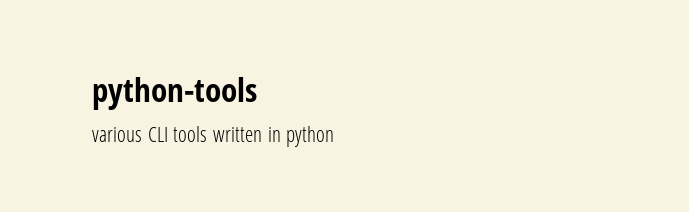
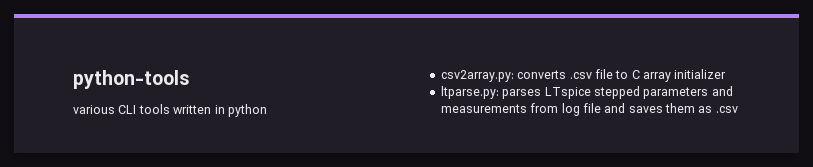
(335, 136) none -> [440,69,727,82] [440,86,733,99] [440,103,738,116] // csv2array.py: converts .csv file to C array initializer // ltparse.py: parses LTspice stepped parameters and measurements from log file and saves them as .csv

